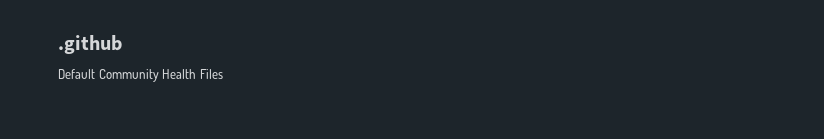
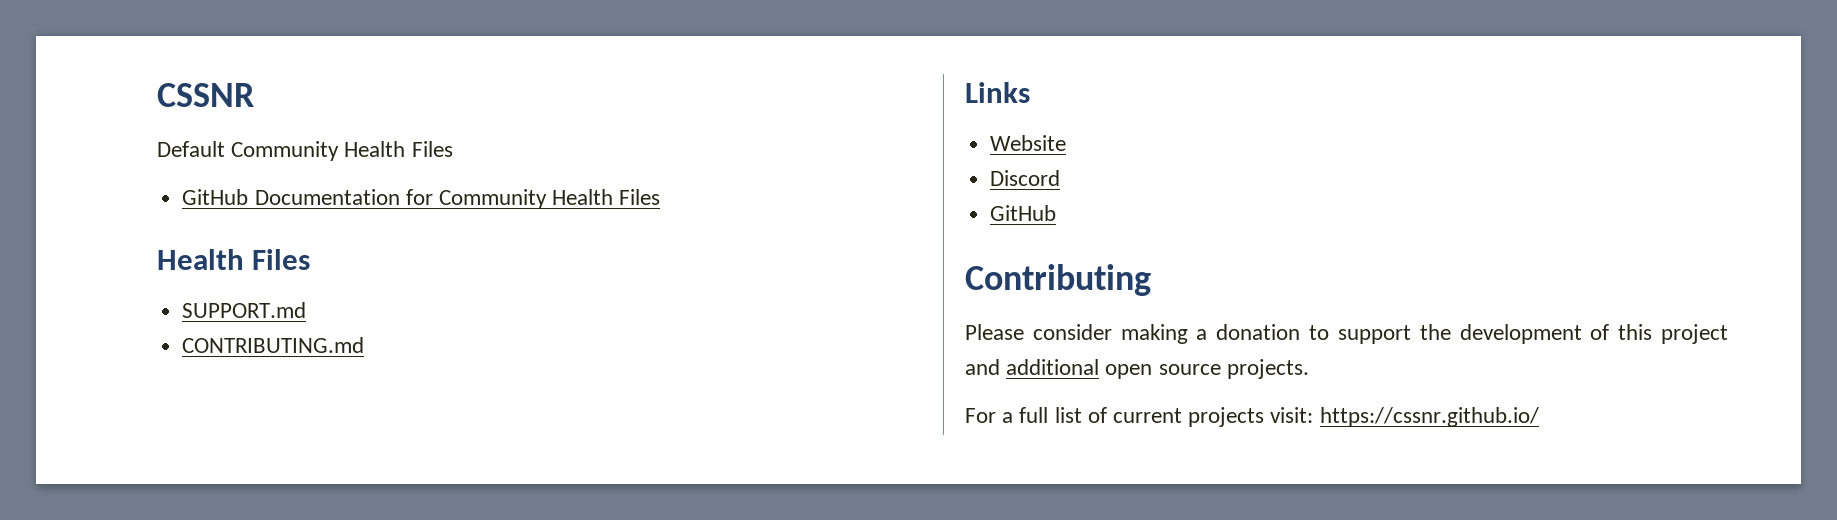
[58,35,122,54] .github -> [157,83,254,107] CSSNR
(223, 74) none -> [182,189,661,209] [157,249,311,270] [182,302,307,318] [182,337,365,353] [965,82,1030,103] [990,135,1067,151] [990,170,1061,186] [990,205,1057,221] [965,264,1151,296] [965,324,1728,344] [965,359,1309,379] [965,407,1539,427] // GitHub Documentation for Community Health Files // Health Files // SUPPORT.md // CONTRIBUTING.md // Links // Website // Discord // GitHub // Contributing // Please consider making a donation to support the development of this project and additional open source projects. // For a full list of current projects visit: https://cssnr.github.io/

